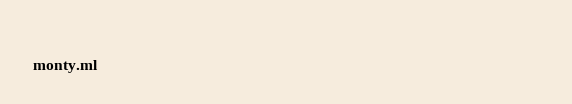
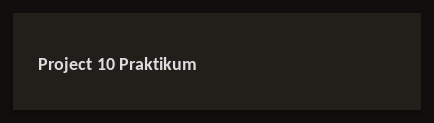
[33,60,98,73] monty.ml -> [38,57,198,73] Project 10 Praktikum

